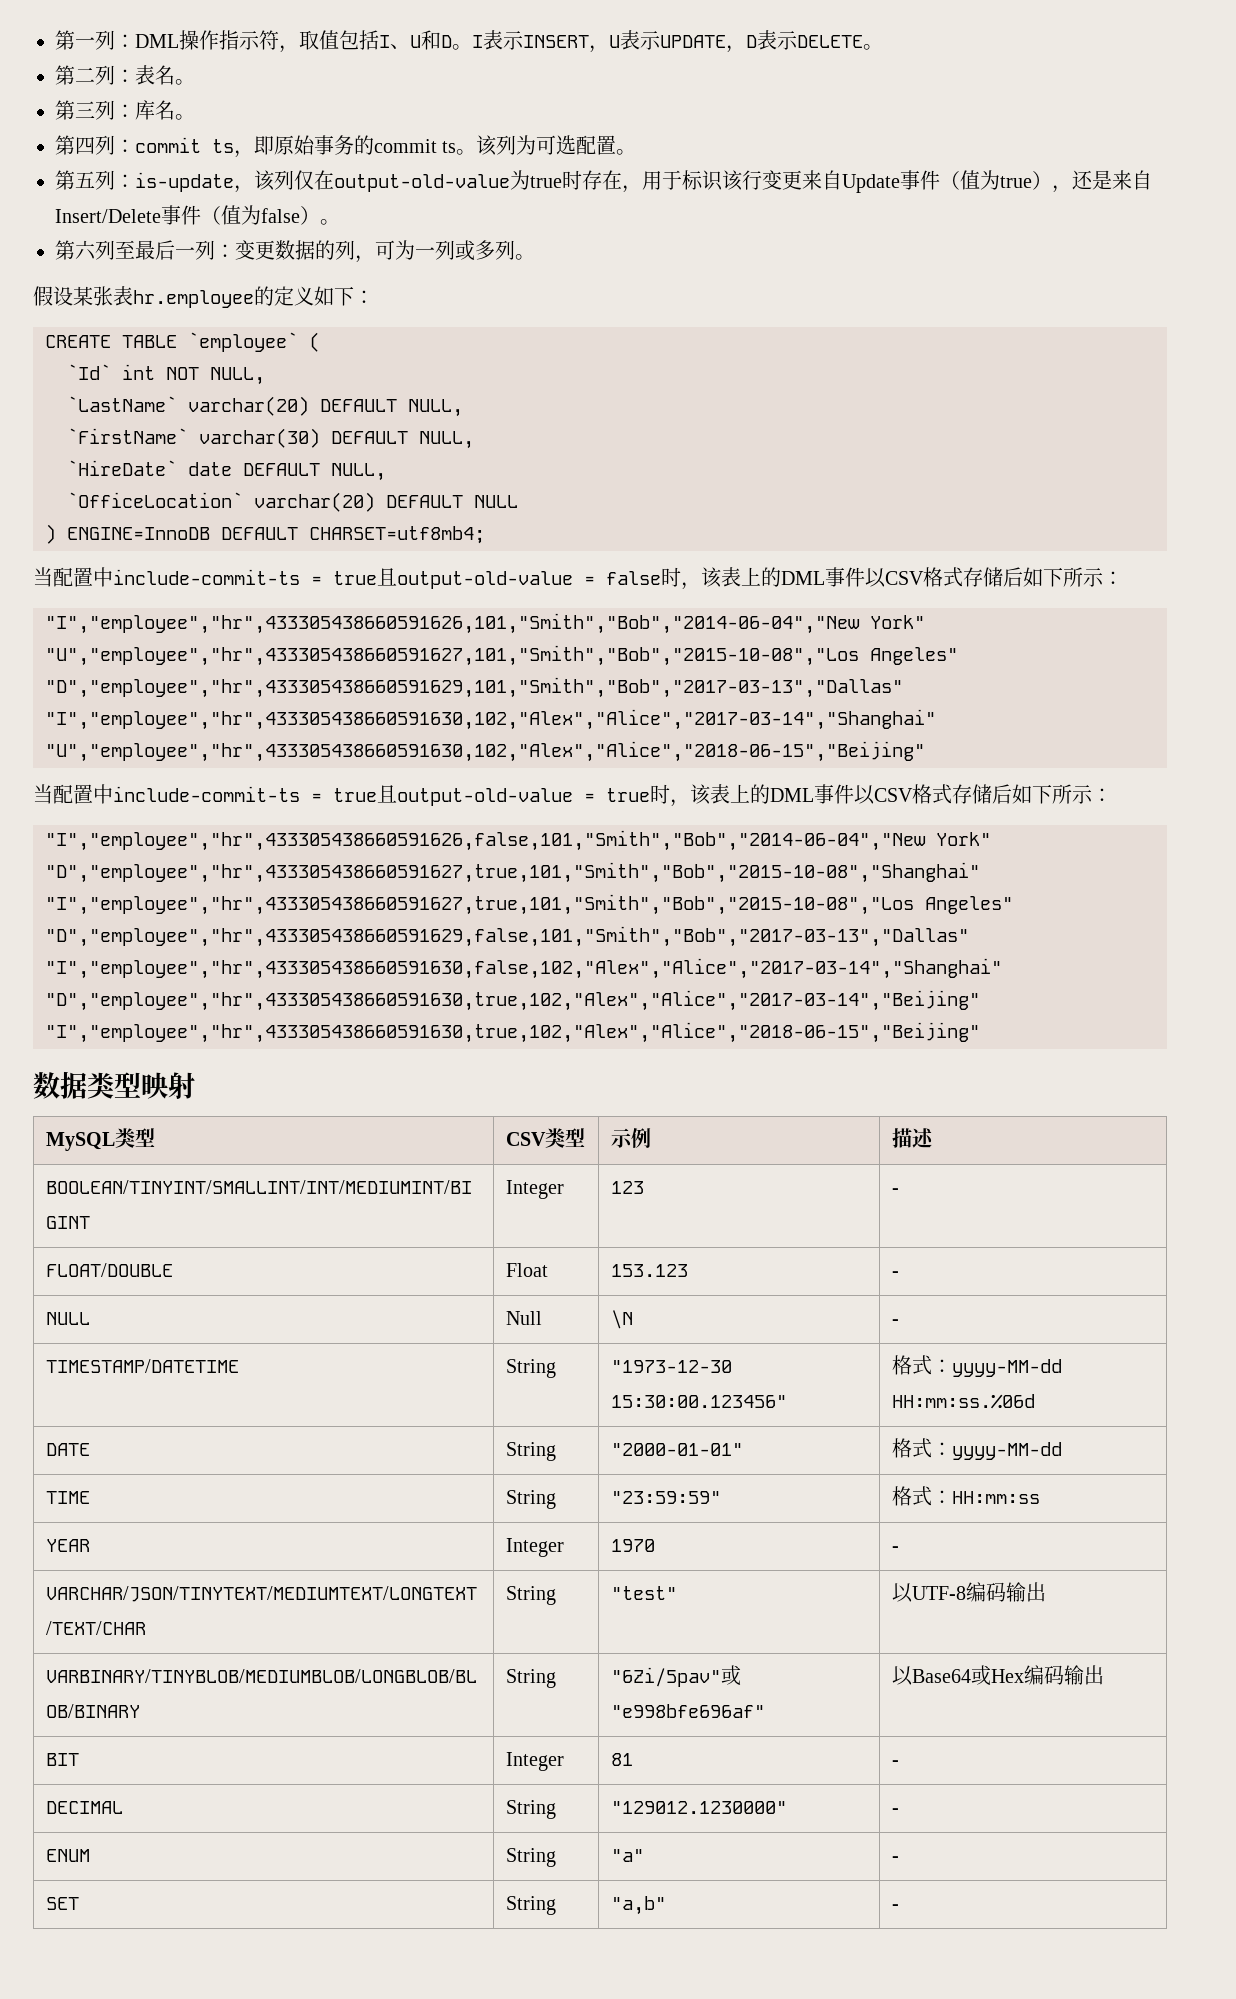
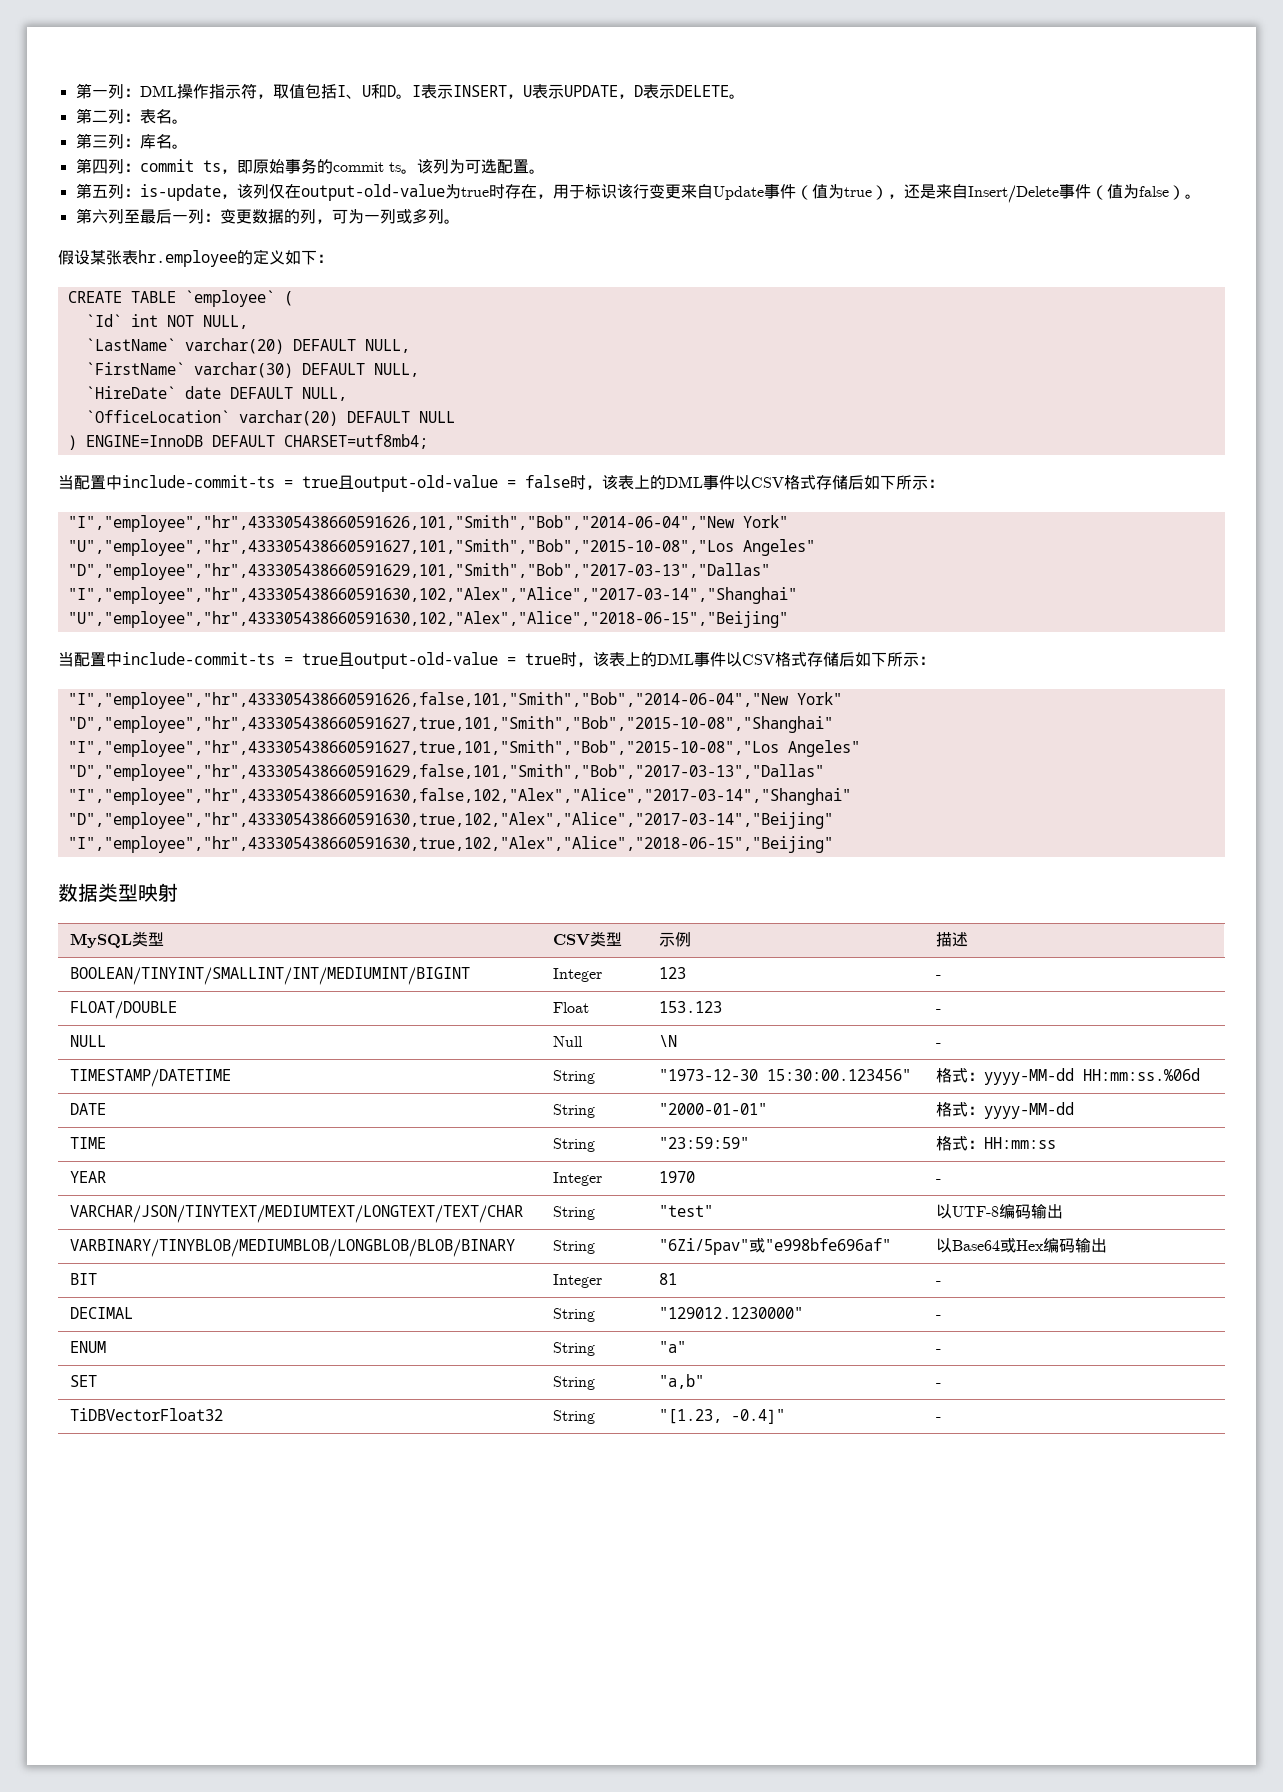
(899, 1907) none -> [69,1408,223,1421] [552,1410,595,1424] [658,1409,785,1424] [935,1417,941,1421] // TiDBVectorFloat32 | String | "[1.23, -0.4]" | -

